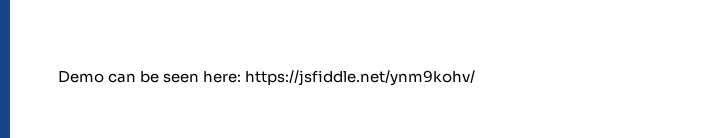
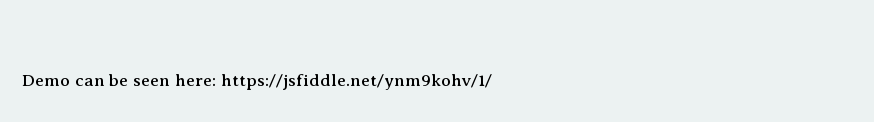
[245,70,476,86] https://jsfiddle.net/ynm9kohv/ -> [220,74,492,90] https://jsfiddle.net/ynm9kohv/1/

